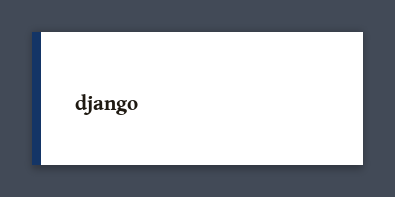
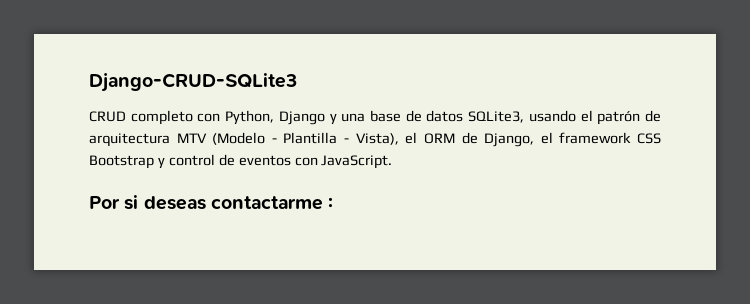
[75,94,138,115] django -> [89,73,297,92] [89,110,662,125] [89,132,662,147] [89,154,393,169] [89,195,334,210] Django-CRUD-SQLite3 // CRUD completo con Python, Django y una base de datos SQLite3, usando el patrón de arquitectura MTV (Modelo - Plantilla - Vista), el ORM de Django, el framework CSS Bootstrap y control de eventos con JavaScript. // Por si deseas contactarme :

